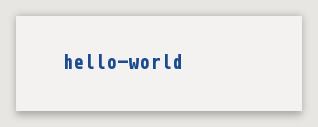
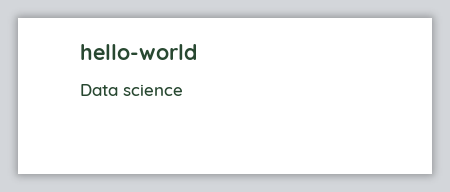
(183, 61) none -> [80,84,183,96] // Data science

